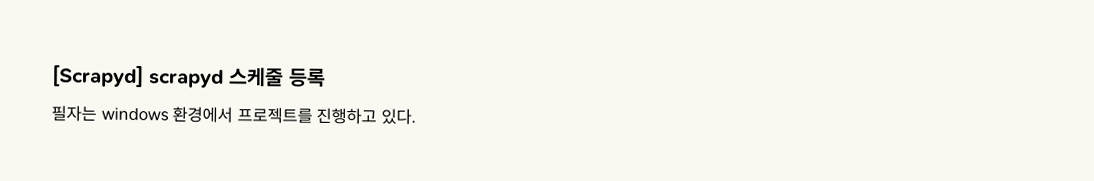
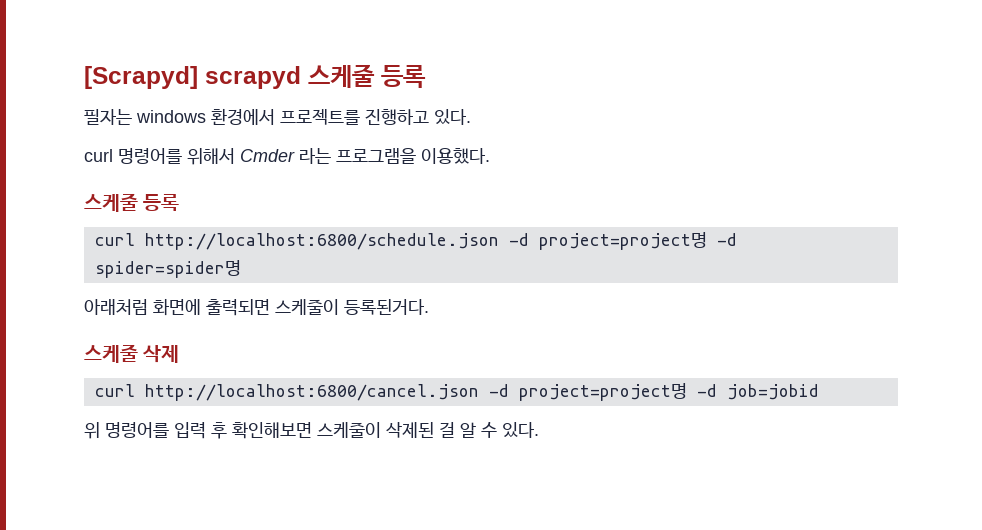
(416, 116) none -> [84,148,490,165] [84,193,180,212] [94,232,737,250] [94,260,241,278] [84,298,429,316] [84,344,180,363] [94,383,819,401] [84,422,539,439] // curl 명령어를 위해서 Cmder 라는 프로그램을 이용했다. // 스케줄 등록 // curl http://localhost:6800/schedule.json -d project=project명 -d spider=spider명 // 아래처럼 화면에 출력되면 스케줄이 등록된거다. // 스케줄 삭제 // curl http://localhost:6800/cancel.json -d project=project명 -d job=jobid // 위 명령어를 입력 후 확인해보면 스케줄이 삭제된 걸 알 수 있다.

